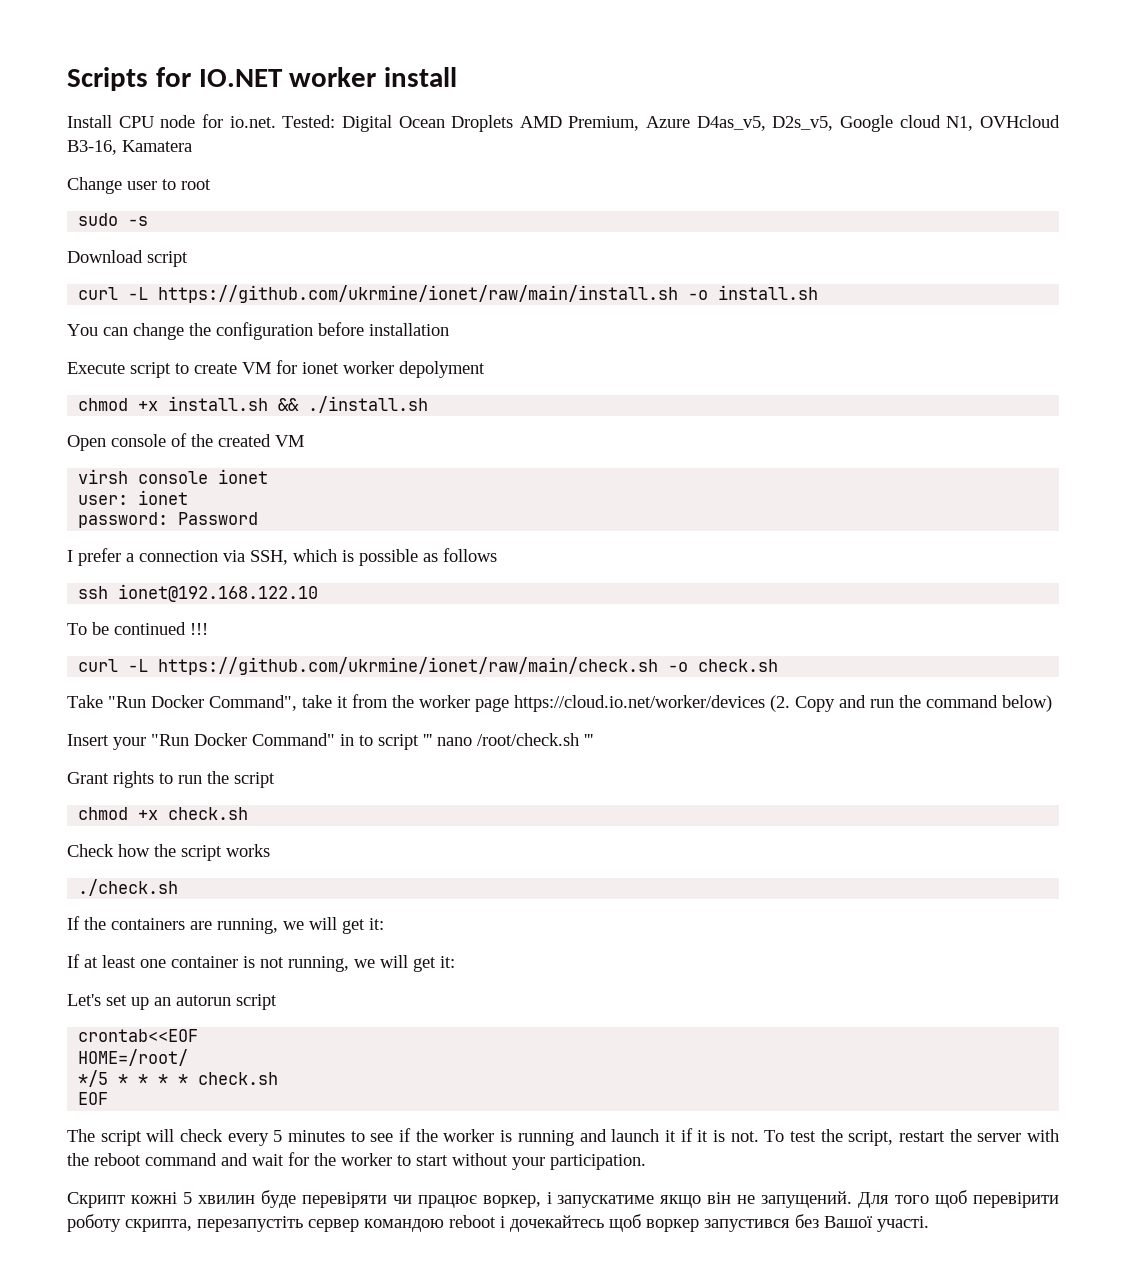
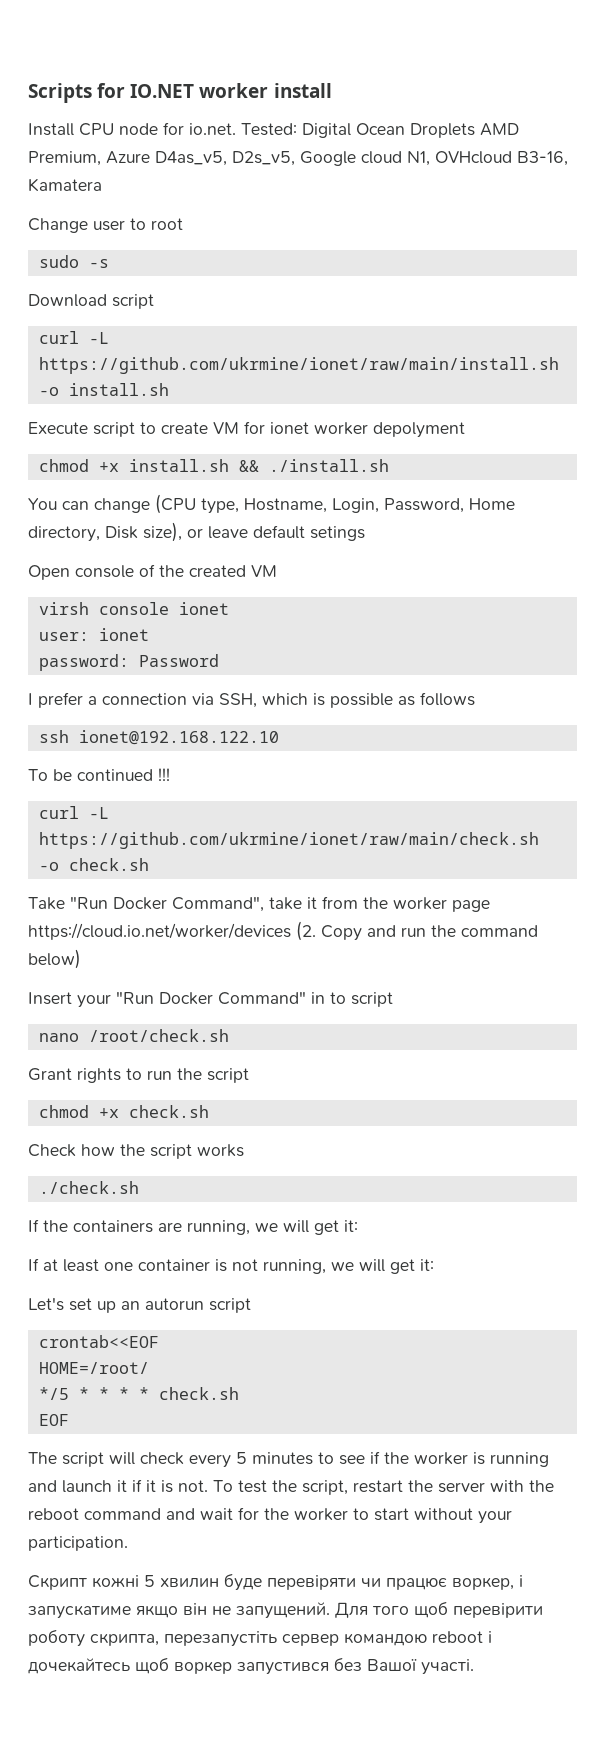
[67,322,449,340] // You can change the configuration before installation -> (169, 389) none
(429, 404) none -> [28,494,515,514] [28,522,365,542] // You can change (CPU type, Hostname, Login, Password, Home directory, Disk size), or leave default setings
[423,734,432,746] ''' -> (393, 999) //
[584,734,593,746] ''' -> (229, 1035) none

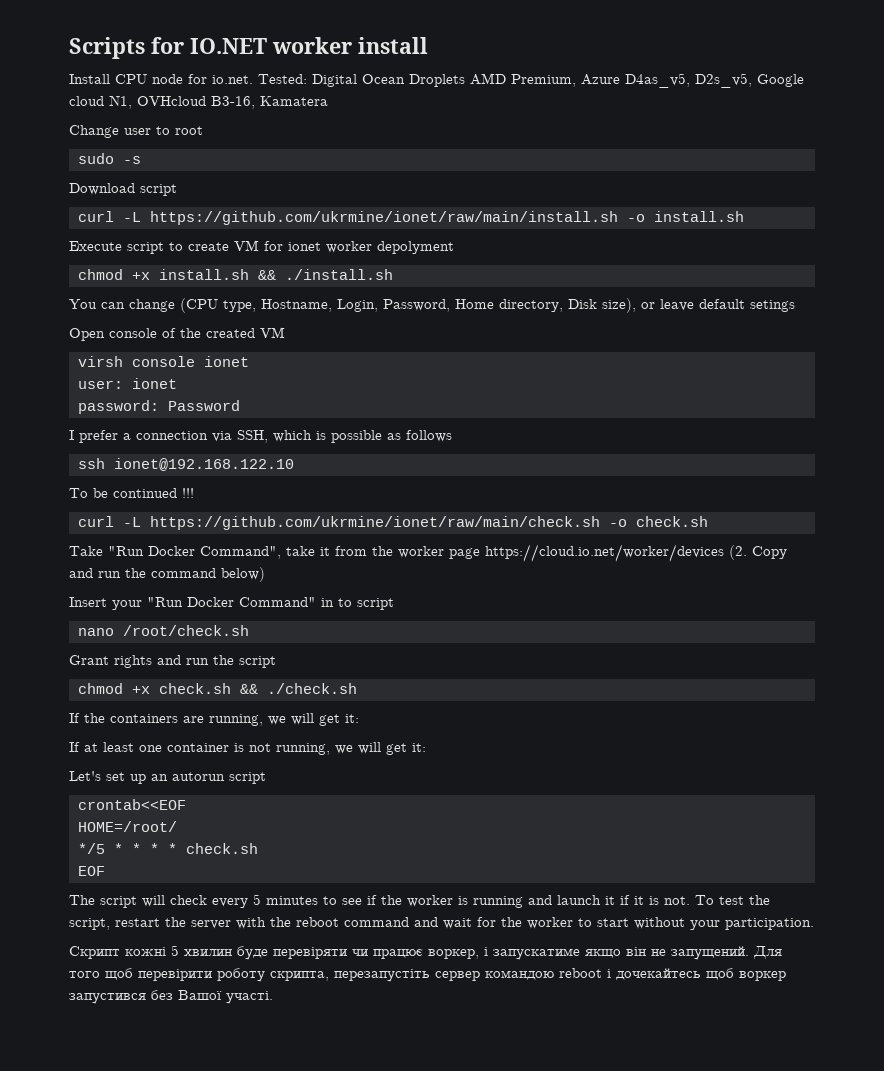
[126,1068,142,1080] to -> [157,655,181,665] and
[28,1144,244,1159] // Check how the script works // -> [239,684,258,694] &&

